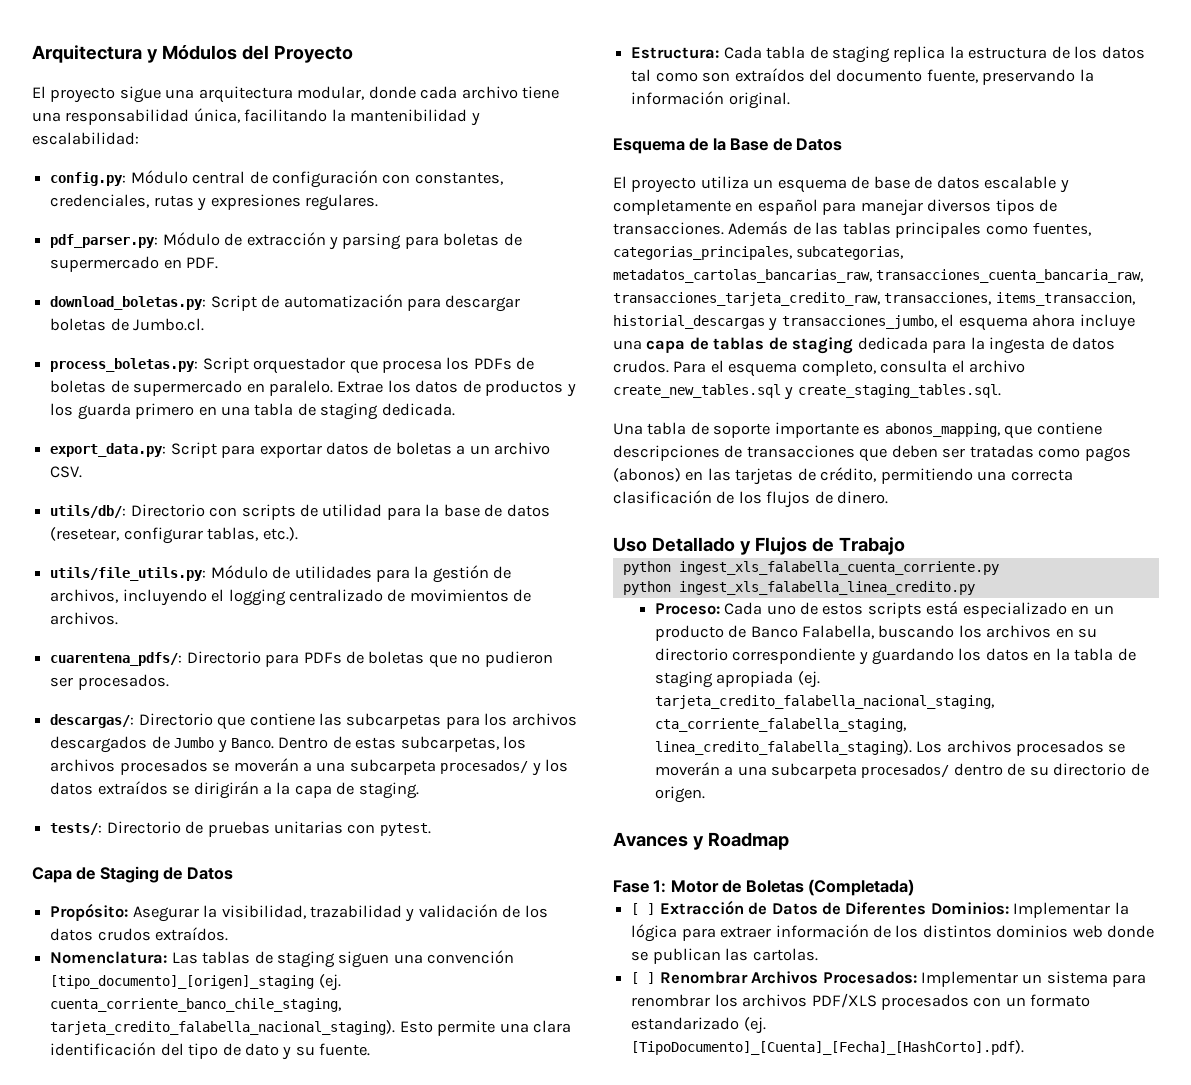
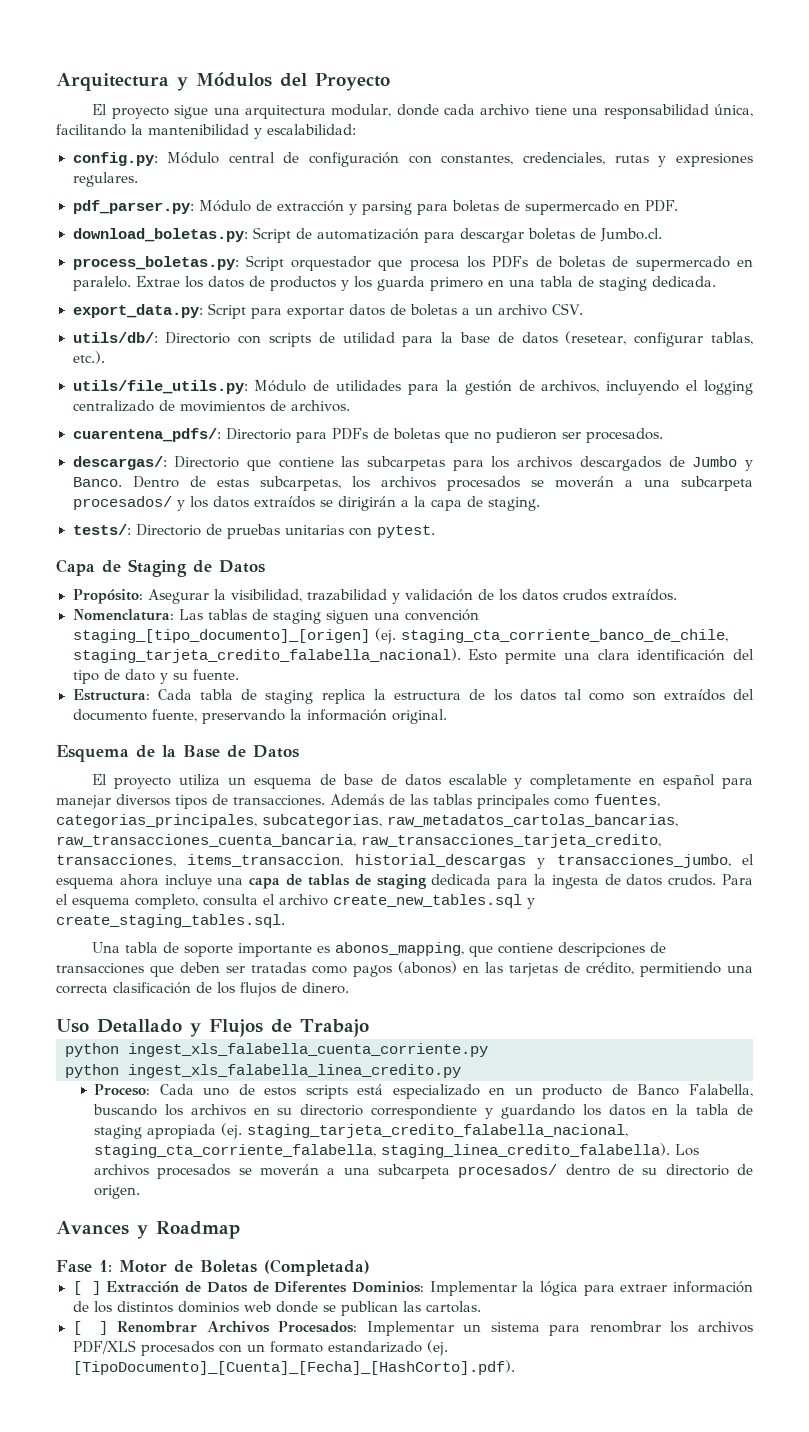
[50,974,341,991] [50,998,342,1012] [50,1020,396,1035] [tipo_documento]_[origen]_staging (ej. cuenta_corriente_banco_chile_staging, tarjeta_credito_falabella_nacional_staging). -> [72,628,728,644] [72,648,461,663] staging_[tipo_documento]_[origen] (ej. staging_cta_corriente_banco_de_chile, staging_tarjeta_credito_falabella_nacional).
[613,269,1144,283] [613,292,880,306] metadatos_cartolas_bancarias_raw, transacciones_cuenta_bancaria_raw, transacciones_tarjeta_credito_raw, -> [387,814,678,827] [56,834,661,848] raw_metadatos_cartolas_bancarias, raw_transacciones_cuenta_bancaria, raw_transacciones_tarjeta_credito,
[654,695,994,709] [654,718,906,732] [654,740,912,755] tarjeta_credito_falabella_nacional_staging, cta_corriente_falabella_staging, linea_credito_falabella_staging). -> [247,1124,629,1138] [94,1143,671,1158] staging_tarjeta_credito_falabella_nacional, staging_cta_corriente_falabella, staging_linea_credito_falabella).

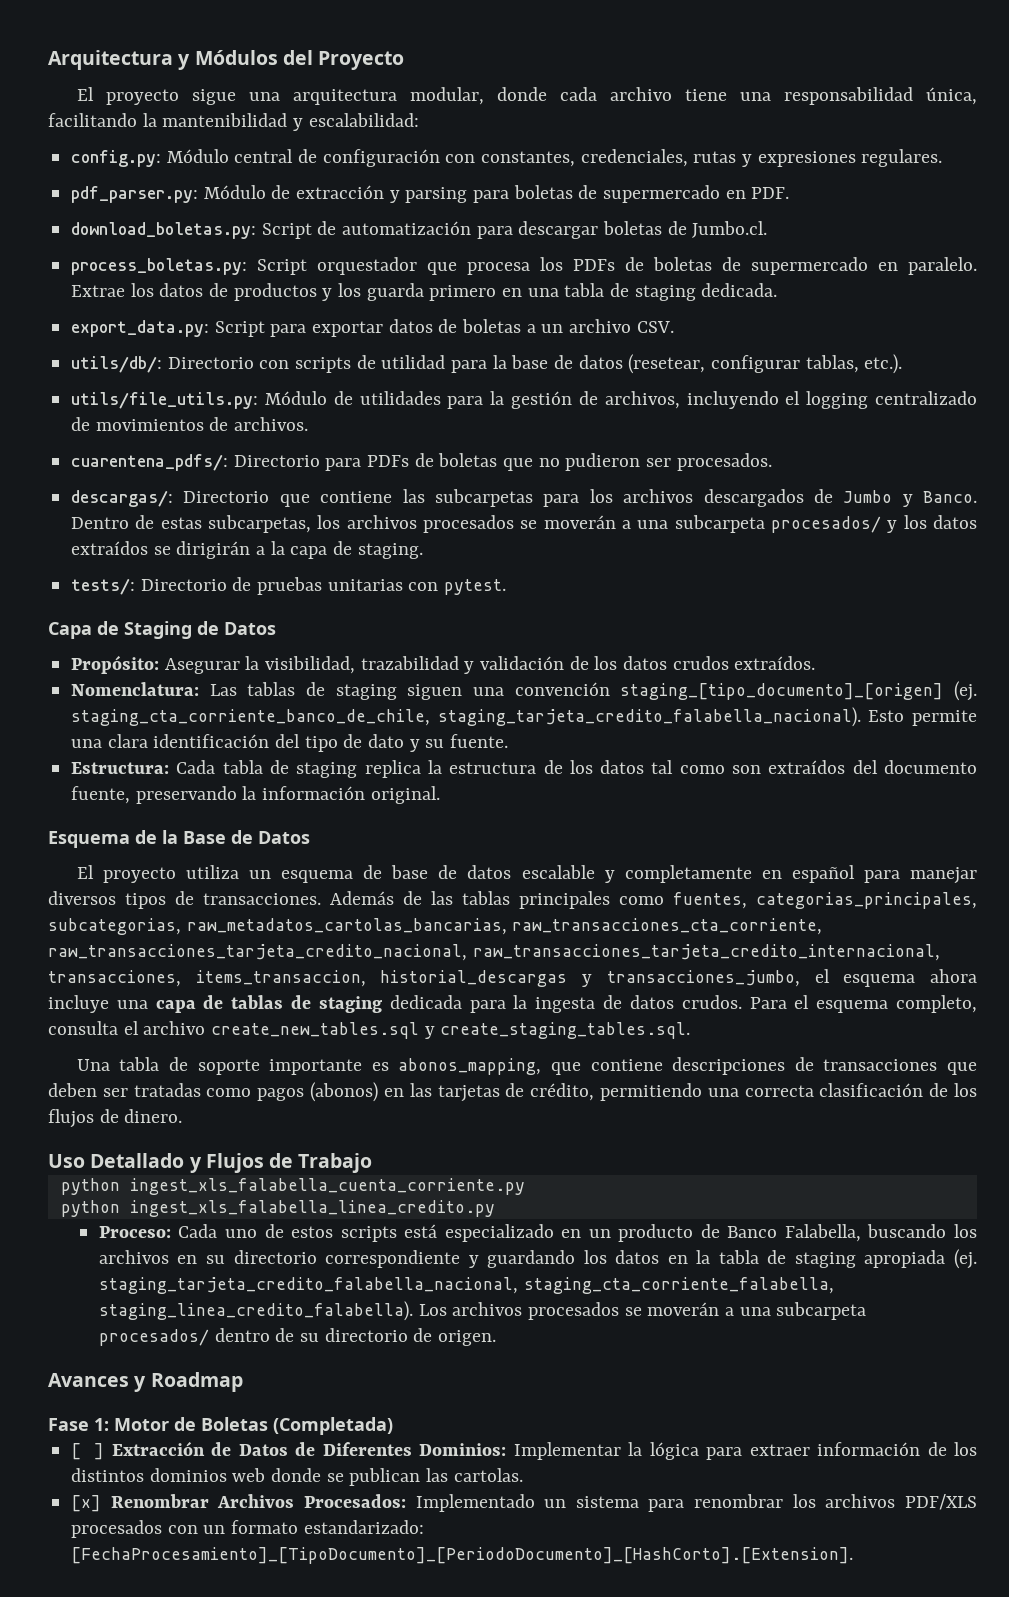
[56,834,661,848] raw_transacciones_cuenta_bancaria, raw_transacciones_tarjeta_credito, -> [512,918,823,935] [48,944,940,961] raw_transacciones_cta_corriente, raw_transacciones_tarjeta_credito_nacional, raw_transacciones_tarjeta_credito_internacional,
[72,1321,108,1335] [ ] -> [71,1495,102,1512] [x]
[366,1321,454,1336] Implementar -> [415,1494,535,1512] Implementado
[327,1340,448,1356] [72,1360,515,1375] estandarizado (ej. [TipoDocumento]_[Cuenta]_[Fecha]_[HashCorto].pdf). -> [303,1520,424,1534] [71,1547,854,1564] estandarizado: [FechaProcesamiento]_[TipoDocumento]_[PeriodoDocumento]_[HashCorto].[Extension].

